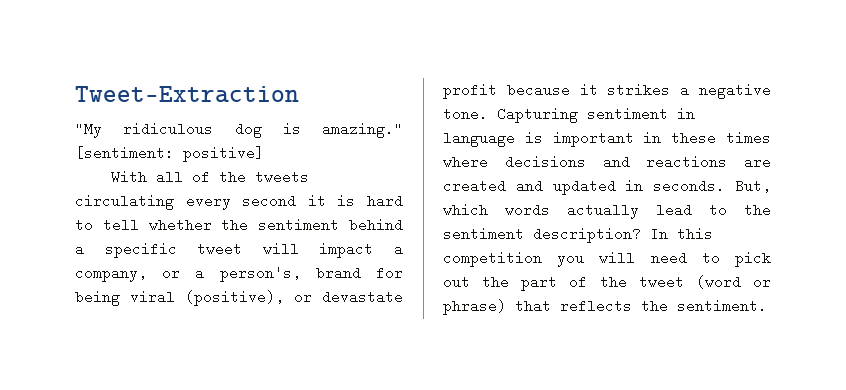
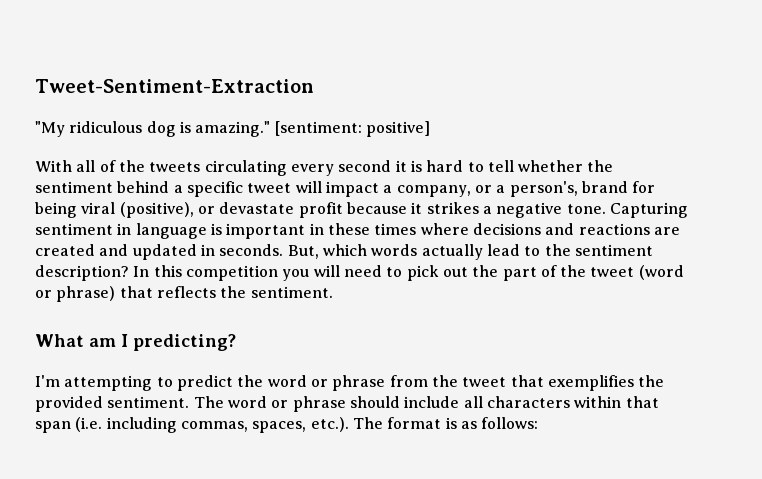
[75,86,299,103] Tweet-Extraction -> [35,79,314,93] Tweet-Sentiment-Extraction
(767, 306) none -> [35,334,236,351] [35,375,665,391] [35,396,659,412] [35,417,539,433] // What am I predicting? // I'm attempting to predict the word or phrase from the tweet that exemplifies the provided sentiment. The word or phrase should include all characters within that span (i.e. including commas, spaces, etc.). The format is as follows:

